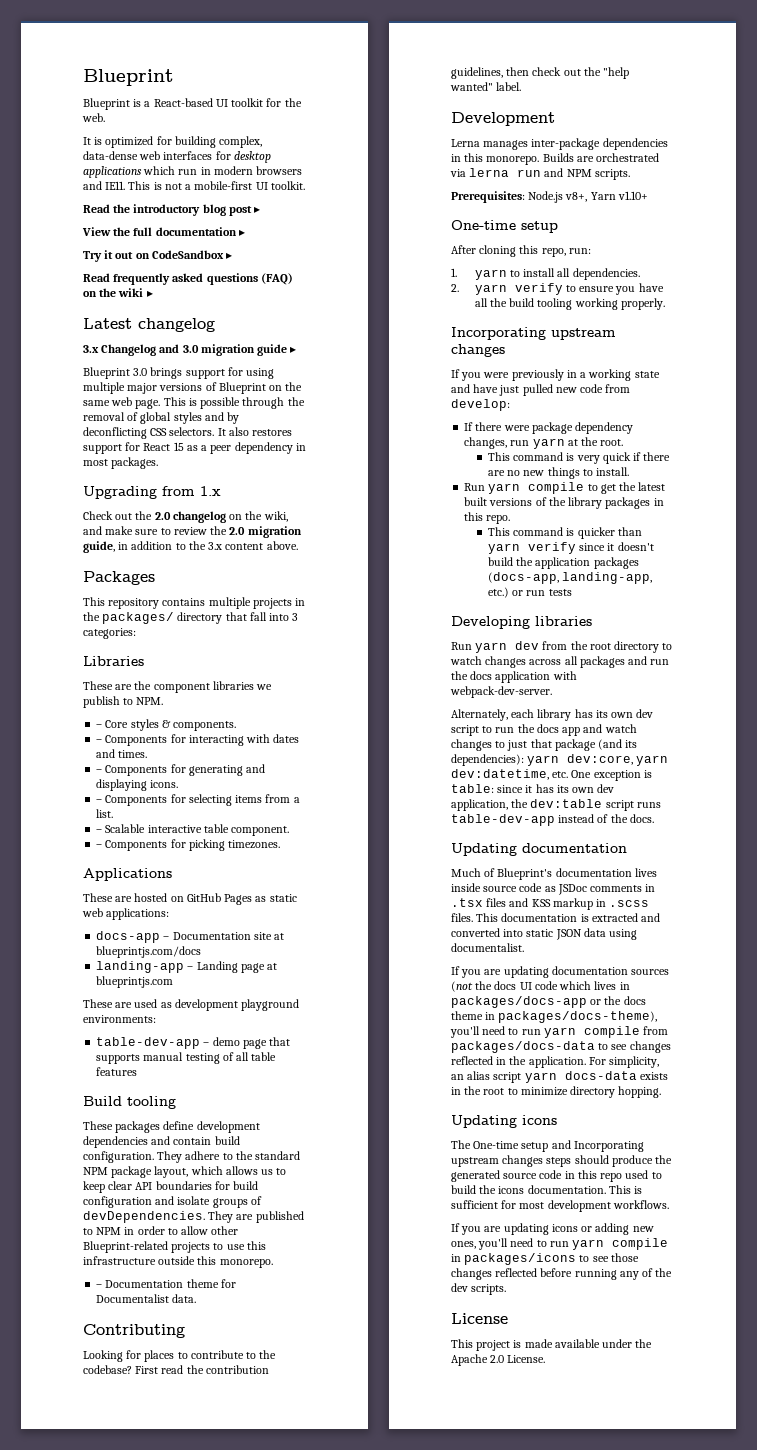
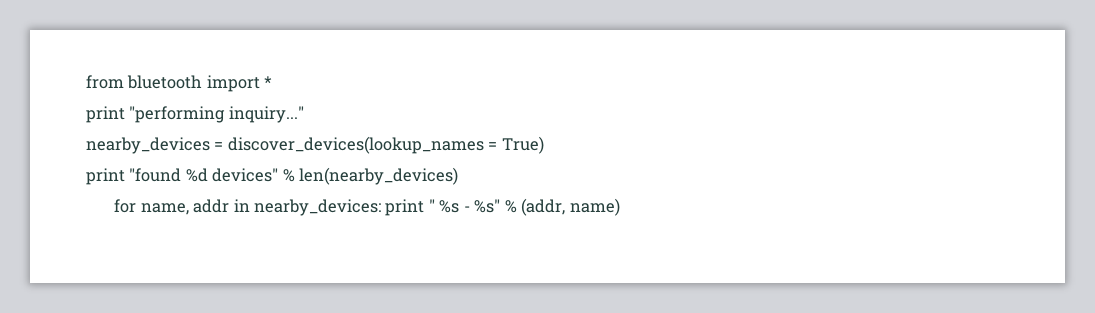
[83,69,174,86] [83,98,302,110] [82,113,105,122] [83,136,263,148] [83,151,271,163] [83,166,303,178] [83,181,305,190] [83,204,261,216] [82,227,245,236] [83,250,233,262] [83,273,293,285] [83,288,153,297] [83,318,215,332] [83,344,297,356] [83,367,275,379] [83,382,303,394] [83,397,305,409] [83,412,240,424] [83,427,293,439] [83,442,306,454] [83,457,159,469] [83,486,221,499] [83,511,288,523] [83,526,302,538] [83,541,298,553] [83,571,155,585] [83,597,306,609] [83,612,299,624] [83,628,136,639] [83,656,144,666] [83,681,273,693] [83,696,164,708] [96,719,237,731] [96,734,300,746] [96,749,148,758] [96,764,266,776] [96,779,179,791] [96,794,300,806] [96,809,114,818] [96,824,290,836] [96,839,281,851] [83,868,172,881] [83,893,297,905] [82,908,170,920] [96,931,285,943] [96,946,202,958] [96,961,278,973] [96,976,174,988] [83,999,300,1011] [83,1015,156,1023] [96,1037,291,1049] [96,1052,277,1064] [96,1067,138,1076] [83,1096,176,1109] [83,1121,260,1133] [83,1136,240,1148] [83,1151,301,1163] [83,1166,287,1178] [83,1181,259,1193] [83,1196,262,1208] [83,1211,304,1223] [83,1226,239,1235] [83,1241,266,1253] [83,1256,273,1268] [96,1279,236,1288] [96,1294,197,1303] [83,1324,185,1338] [83,1350,277,1362] [83,1365,269,1374] [451,67,630,79] [450,82,522,91] [451,112,555,126] [451,138,668,150] [451,153,660,165] [450,168,630,180] [451,191,648,203] [451,220,558,233] [451,245,591,257] [451,268,640,280] [451,283,664,295] [474,298,665,310] [451,327,616,340] [451,344,505,357] [451,369,660,381] [451,384,631,396] [451,399,510,411] [464,422,634,434] [464,437,624,449] [487,452,671,464] [487,467,629,479] [464,482,666,494] [464,497,664,509] [464,512,511,524] [487,527,642,539] [487,542,654,554] [487,557,639,569] [487,572,653,584] [487,587,572,598] [451,616,592,629] [451,641,673,653] [450,656,670,668] [451,671,577,683] [450,686,552,698] [451,709,654,721] [451,724,637,736] [451,739,638,751] [451,754,669,766] [451,769,652,781] [451,784,615,793] [451,799,661,811] [451,814,654,826] [451,843,627,856] [451,868,657,880] [451,883,656,895] [451,898,650,910] [451,913,661,922] [451,928,638,940] [451,943,524,952] [451,966,670,978] [451,981,630,992] [451,996,646,1008] [451,1011,658,1023] [450,1026,669,1038] [451,1041,671,1053] [451,1056,660,1068] [451,1071,668,1083] [451,1086,662,1098] [451,1115,557,1128] [451,1140,644,1152] [451,1155,673,1167] [451,1170,662,1182] [451,1185,643,1194] [451,1200,669,1212] [451,1223,654,1235] [451,1238,669,1250] [451,1253,639,1265] [451,1268,673,1280] [451,1283,507,1295] [451,1313,508,1324] [451,1339,653,1351] [451,1354,546,1366] Blueprint // Blueprint is a React-based UI toolkit for the web. // It is optimized for building complex, data-dense web interfaces for desktop applications which run in modern browsers and IE11. This is not a mobile-first UI toolkit. // Read the introductory blog post ▸ // View the full documentation ▸ // Try it out on CodeSandbox ▸ // Read frequently asked questions (FAQ) on the wiki ▸ // Latest changelog // 3.x Changelog and 3.0 migration guide ▸ // Blueprint 3.0 brings support for using multiple major versions of Blueprint on the same web page. This is possible through the removal of global styles and by deconflicting CSS selectors. It also restores support for React 15 as a peer dependency in most packages. // Upgrading from 1.x // Check out the 2.0 changelog on the wiki, and make sure to review the 2.0 migration guide, in addition to the 3.x content above. // Packages // This repository contains multiple projects in the packages/ directory that fall into 3 categories: // Libraries // These are the component libraries we publish to NPM. // – Core styles & components. // – Components for interacting with dates and times. // – Components for generating and displaying icons. // – Components for selecting items from a list. // – Scalable interactive table component. // – Components for picking timezones. // Applications // These are hosted on GitHub Pages as static web applications: // docs-app – Documentation site at blueprintjs.com/docs // landing-app – Landing page at blueprintjs.com // These are used as development playground environments: // table-dev-app – demo page that supports manual testing of all table features // Build tooling // These packages define development dependencies and contain build configuration. They adhere to the standard NPM package layout, which allows us to keep clear API boundaries for build configuration and isolate groups of devDependencies. They are published to NPM in order to allow other Blueprint-related projects to use this infrastructure outside this monorepo. // – Documentation theme for Documentalist data. // Contributing // Looking for places to contribute to the codebase? First read the contribution guidelines, then check out the "help wanted" label. // Development // Lerna manages inter-package dependencies in this monorepo. Builds are orchestrated via lerna run and NPM scripts. // Prerequisites: Node.js v8+, Yarn v1.10+ // One-time setup // After cloning this repo, run: // 1. yarn to install all dependencies. // 2. yarn verify to ensure you have all the build tooling working properly. // Incorporating upstream changes // If you were previously in a working state and have just pulled new code from develop: // If there were package dependency changes, run yarn at the root. // This command is very quick if there are no new things to install. // Run yarn compile to get the latest built versions of the library packages in this repo. // This command is quicker than yarn verify since it doesn't build the application packages (docs-app, landing-app, etc.) or run tests // Developing libraries // Run yarn dev from the root directory to watch changes across all packages and run the docs application with webpack-dev-server. // Alternately, each library has its own dev script to run the docs app and watch changes to just that package (and its dependencies): yarn dev:core, yarn dev:datetime, etc. One exception is table: since it has its own dev application, the dev:table script runs table-dev-app instead of the docs. // Updating documentation // Much of Blueprint's documentation lives inside source code as JSDoc comments in .tsx files and KSS markup in .scss files. This documentation is extracted and converted into static JSON data using documentalist. // If you are updating documentation sources (not the docs UI code which lives in packages/docs-app or the docs theme in packages/docs-theme), you'll need to run yarn compile from packages/docs-data to see changes reflected in the application. For simplicity, an alias script yarn docs-data exists in the root to minimize directory hopping. // Updating icons // The One-time setup and Incorporating upstream changes steps should produce the generated source code in this repo used to build the icons documentation. This is sufficient for most development workflows. // If you are updating icons or adding new ones, you'll need to run yarn compile in packages/icons to see those changes reflected before running any of the dev scripts. // License // This project is made available under the Apache 2.0 License. -> [86,75,273,92] [86,106,304,123] [86,136,544,154] [86,167,459,185] [114,198,620,216] from bluetooth import * // print "performing inquiry..." // nearby_devices = discover_devices(lookup_names = True) // print "found %d devices" % len(nearby_devices) // for name, addr in nearby_devices: print " %s - %s" % (addr, name)

